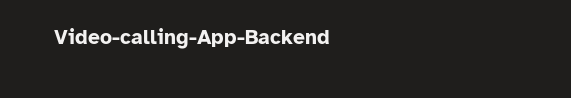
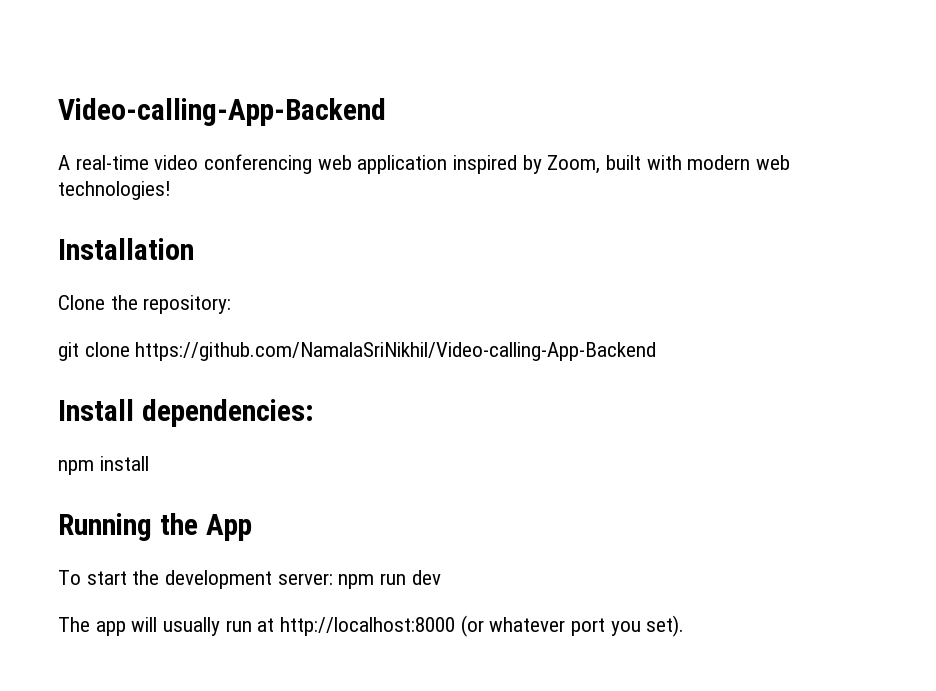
(330, 38) none -> [58,154,791,174] [58,181,171,200] [58,238,194,260] [58,295,232,314] [58,342,657,361] [58,399,314,427] [58,456,149,475] [58,513,252,541] [58,570,441,589] [58,615,685,637] // A real-time video conferencing web application inspired by Zoom, built with modern web technologies! // Installation // Clone the repository: // git clone https://github.com/NamalaSriNikhil/Video-calling-App-Backend // Install dependencies: // npm install // Running the App // To start the development server: npm run dev // The app will usually run at http://localhost:8000 (or whatever port you set).

